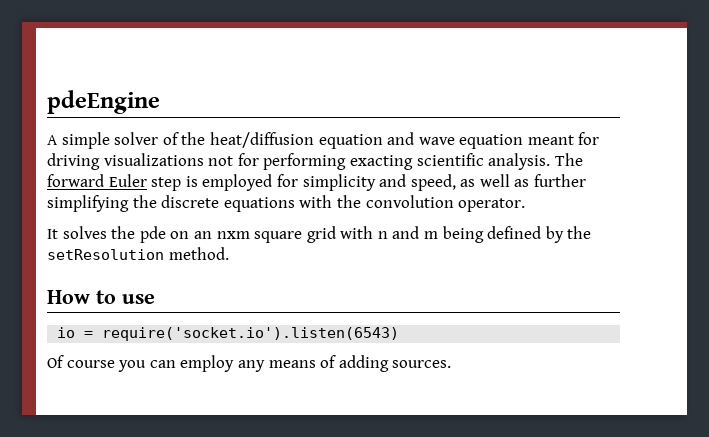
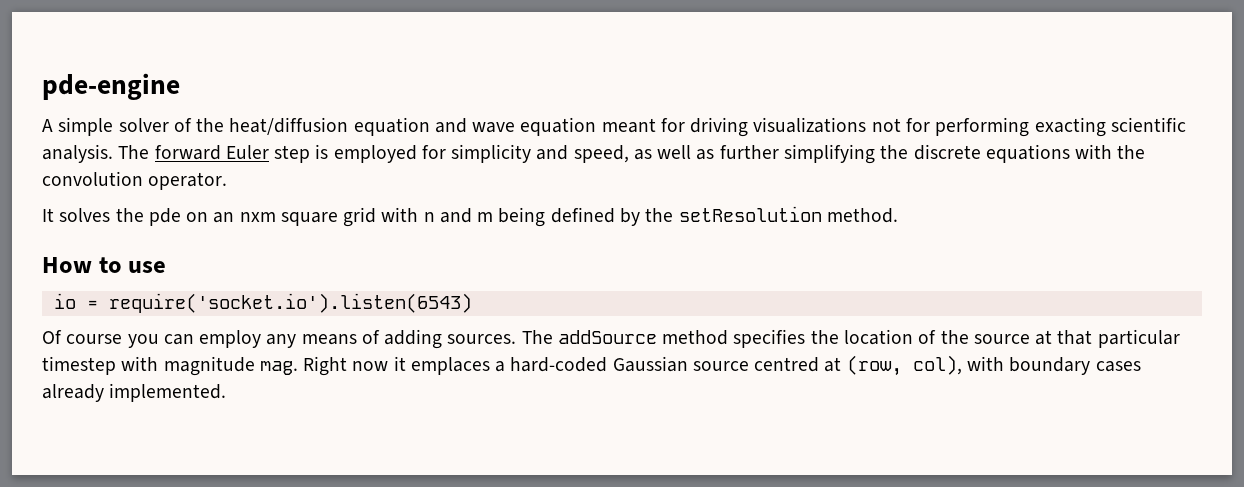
[47,90,160,114] pdeEngine -> [42,73,180,100] pde-engine
(452, 364) none -> [521,329,1180,348] [42,355,1141,376] [42,383,227,402] The addSource method specifies the location of the source at that particular timestep with magnitude mag. Right now it emplaces a hard-coded Gaussian source centred at (row, col), with boundary cases already implemented.

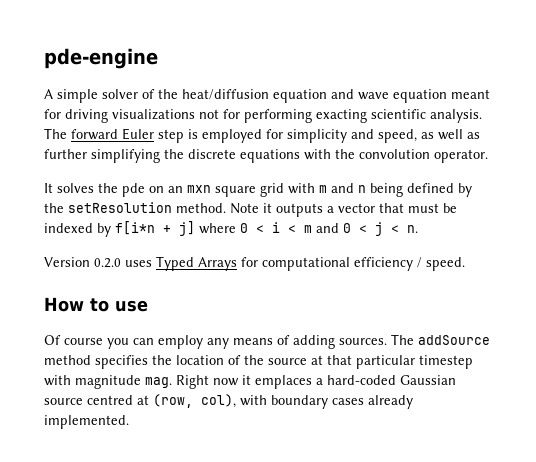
[239,212,276,222] nxm -> [187,185,211,193] mxn
[423,208,494,223] n and m -> [319,183,366,193] m and n
(898, 215) none -> [230,203,457,217] [44,221,418,237] [44,256,465,271] Note it outputs a vector that must be indexed by f[i*n + j] where 0 < i < m and 0 < j < n. // Version 0.2.0 uses Typed Arrays for computational efficiency / speed.
[53,293,472,313] // io = require('socket.io').listen(6543) -> (148, 306) none

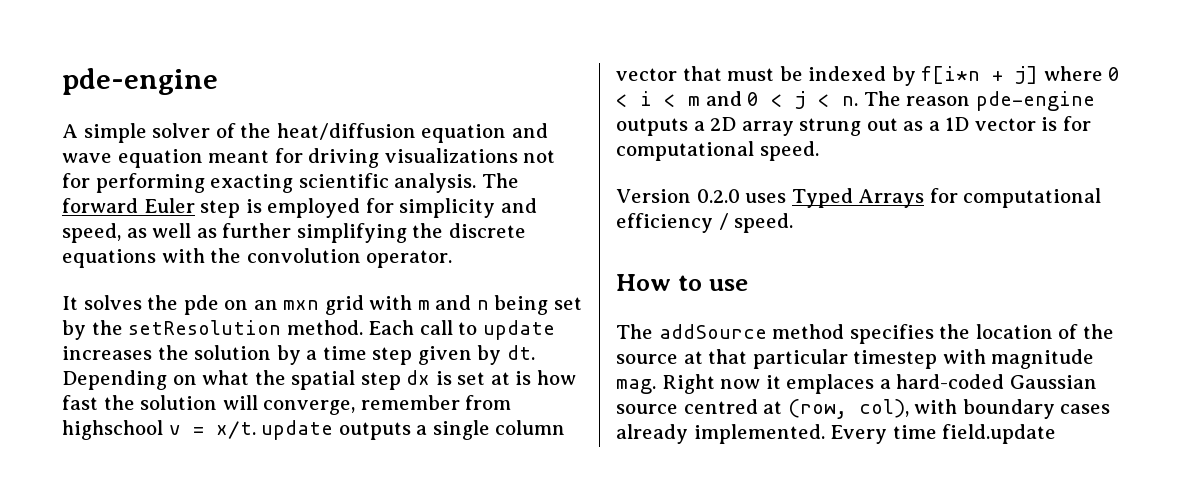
[215,186,256,197] square -> (320, 305) none
[407,183,454,193] defined -> [553,297,582,310] set
[230,203,334,217] Note it outputs a -> [368,320,555,340] [62,345,535,365] [62,370,576,390] [62,395,512,415] [62,420,566,440] Each call to update increases the solution by a time step given by dt. Depending on what the spatial step dx is set at is how fast the solution will converge, remember from highschool v = x/t. update outputs a single column
(418, 229) none -> [863,91,1095,111] [616,116,1091,136] [616,141,819,161] The reason pde-engine outputs a 2D array strung out as a 1D vector is for computational speed.
[44,335,387,349] Of course you can employ any means of adding sources. -> (748, 285) none
(129, 422) none -> [830,424,1057,444] Every time field.update

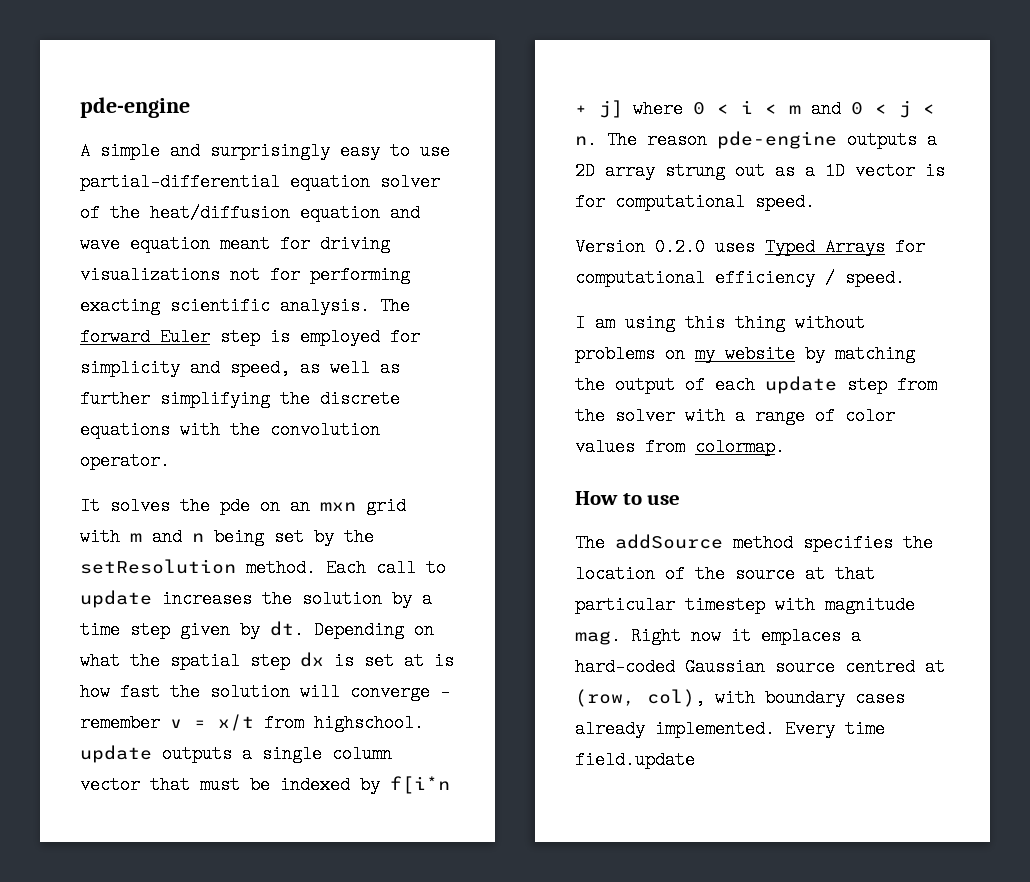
(147, 133) none -> [170,142,450,160] [80,173,370,191] and surprisingly easy to use partial-differential equation
[263,395,512,415] [62,420,256,440] converge, remember from highschool v = x/t. -> [350,683,450,701] [80,714,424,732] converge - remember v = x/t from highschool.
(794, 223) none -> [575,314,865,332] [575,345,915,363] [575,376,937,394] [575,407,895,425] [575,438,785,456] // I am using this thing without problems on my website by matching the output of each update step from the solver with a range of color values from colormap.

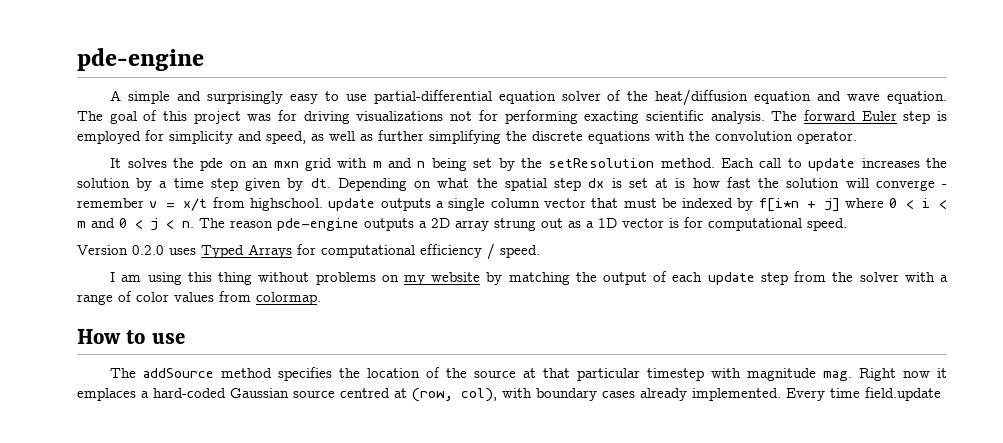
[130,235,270,253] equation meant -> [887,91,948,104] [77,110,272,124] equation. The goal of this project was

